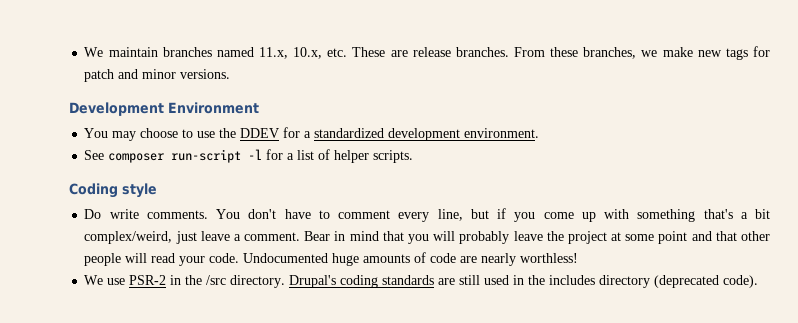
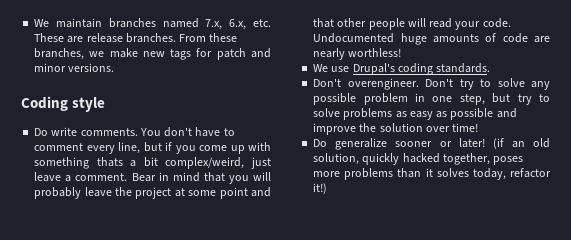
[258,47,323,59] 11.x, 10.x, -> [205,19,247,30] 7.x, 6.x,
[69,102,259,116] [84,127,540,141] [84,149,414,163] // Development Environment // You may choose to use the DDEV for a standardized development environment. // See composer run-script -l for a list of helper scripts. -> (115, 67) none
[703,209,733,219] that's -> [96,157,123,167] thats
[129,275,759,288] PSR-2 in the /src directory. Drupal's coding standards are still used in the includes directory (deprecated code). -> [352,63,491,75] [313,78,550,90] [313,93,550,105] [313,108,517,120] [313,123,479,135] [313,138,550,150] [313,153,524,165] [313,168,551,180] [313,183,328,194] Drupal's coding standards. // Don't overengineer. Don't try to solve any possible problem in one step, but try to solve problems as easy as possible and improve the solution over time! // Do generalize sooner or later! (if an old solution, quickly hacked together, poses more problems than it solves today, refactor it!)

